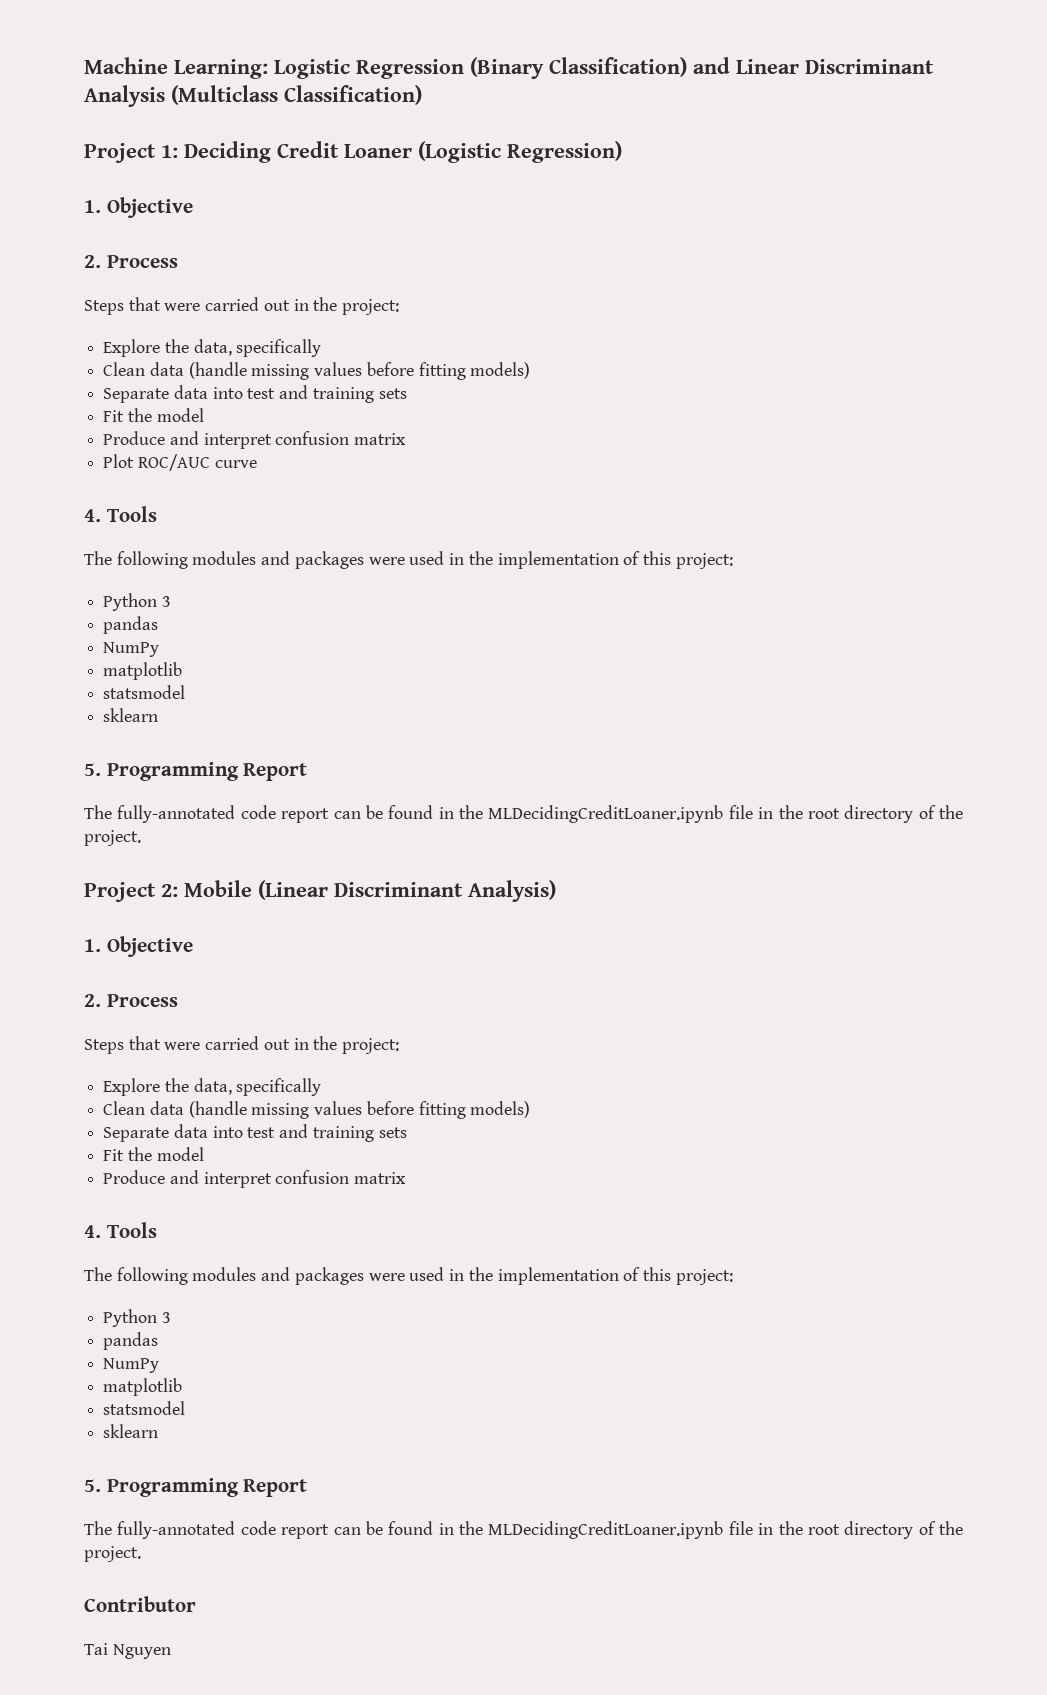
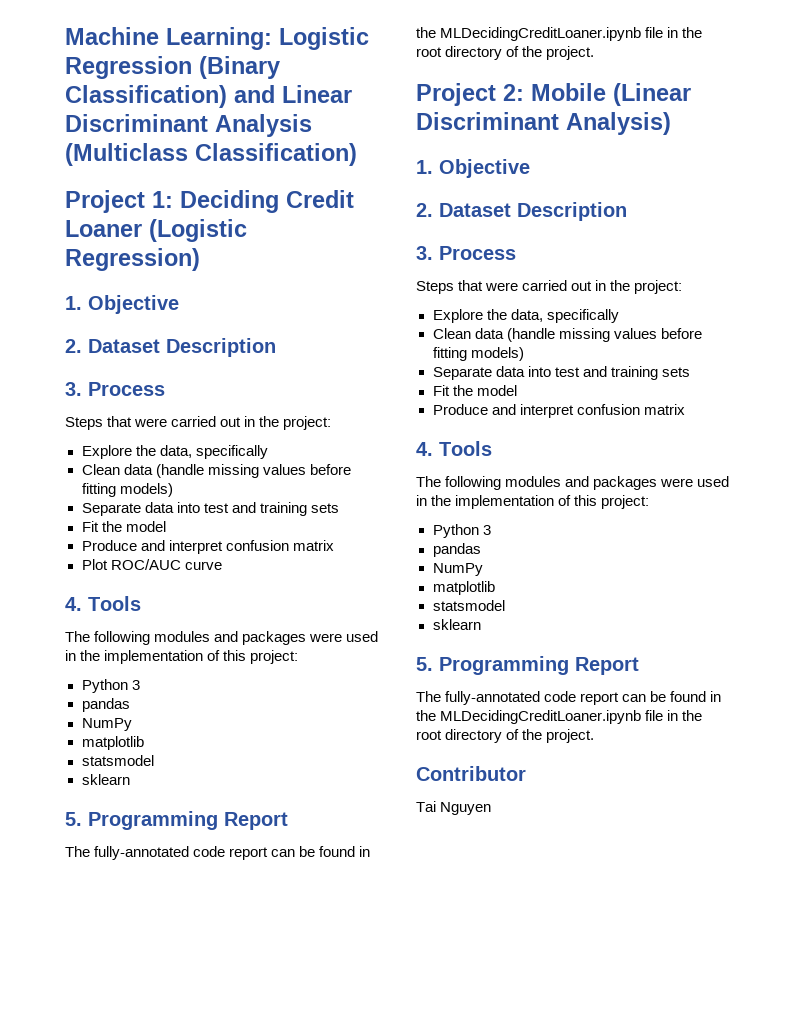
(101, 261) none -> [88,338,276,357] [65,382,82,396] Dataset Description // 3.
(101, 1000) none -> [439,202,627,221] [416,246,433,260] Dataset Description // 3.

